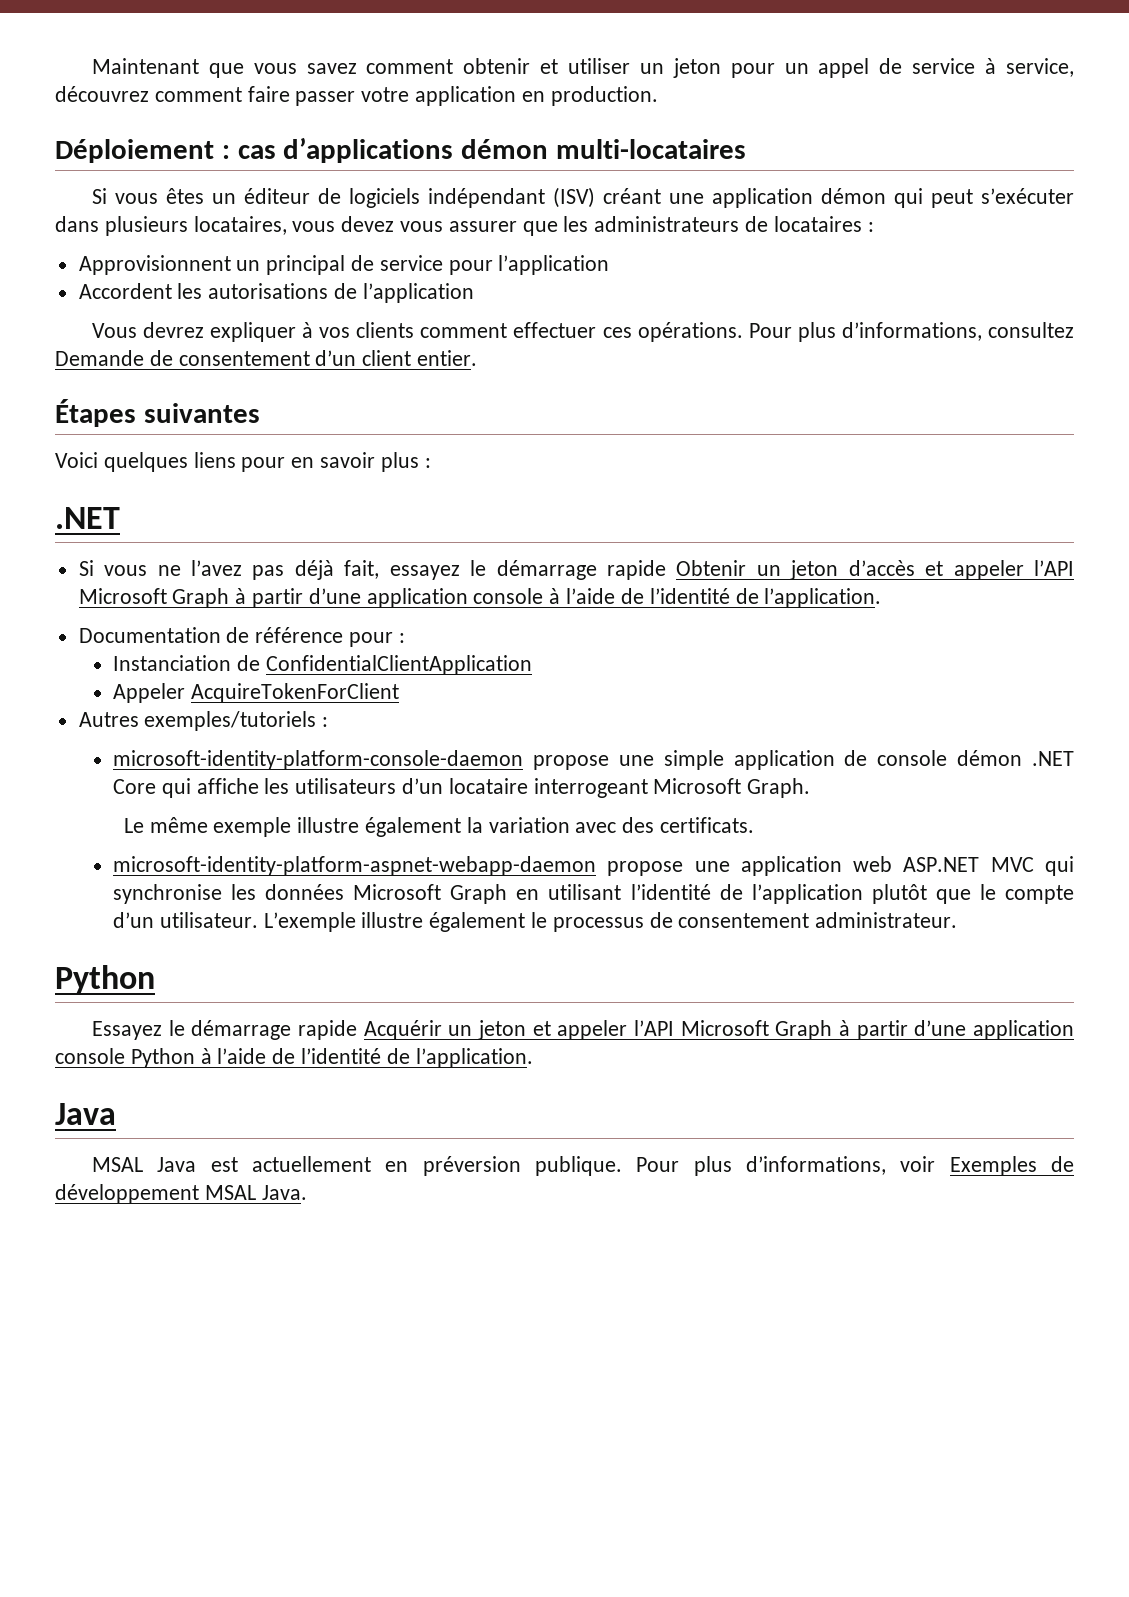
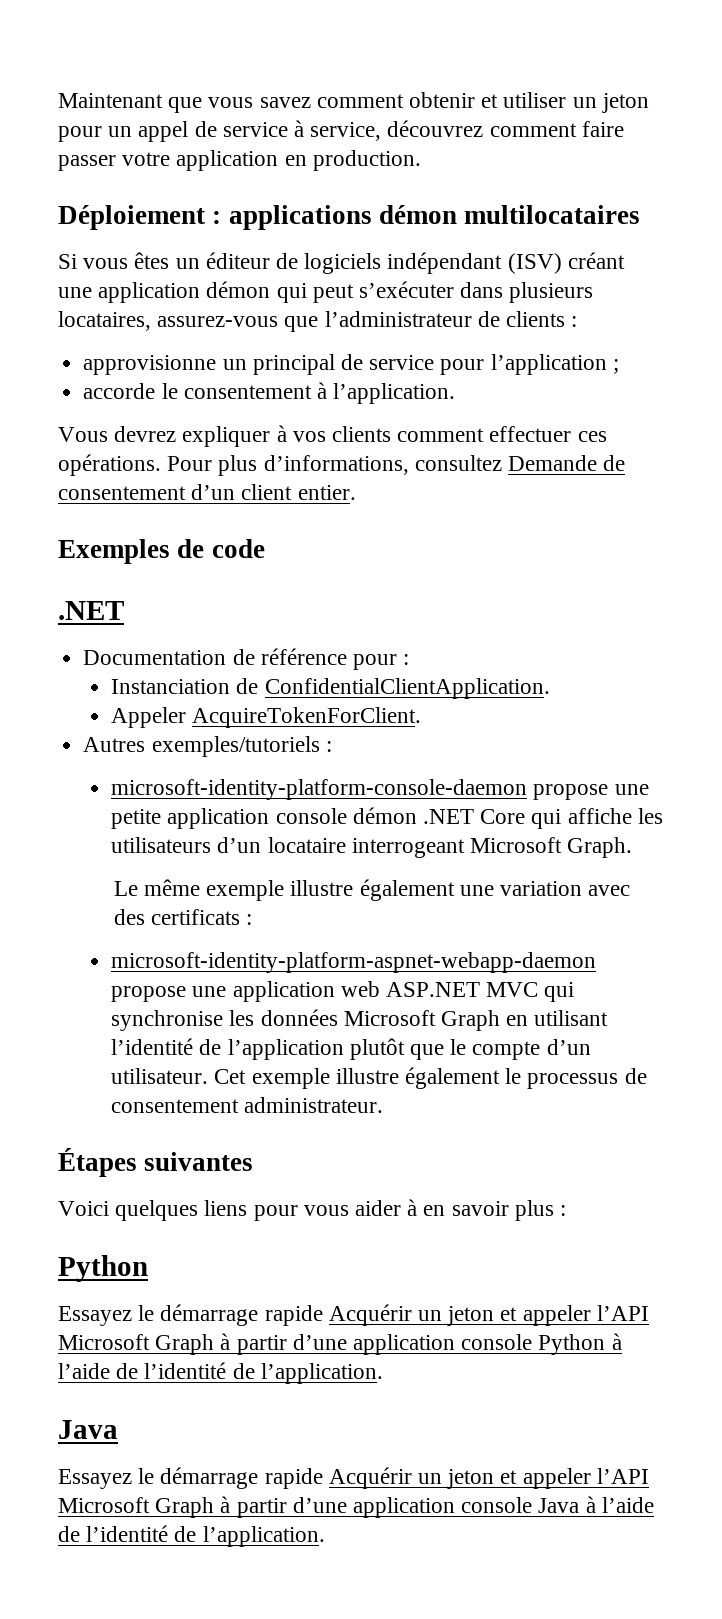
[237,137,747,163] cas d’applications démon multi-locataires -> [228,205,641,230] applications démon multilocataires
[292,216,874,236] [78,255,231,275] vous devez vous assurer que les administrateurs de locataires : // Approvisionnent -> [157,311,578,332] [83,355,217,375] assurez-vous que l’administrateur de clients : // approvisionne
[78,283,474,303] // Accordent les autorisations de l’application -> [612,359,619,374] [83,382,456,404] ; // accorde le consentement à l’application.
[55,399,260,427] [55,452,431,472] [55,507,120,529] [78,560,1074,580] [78,588,882,608] Étapes suivantes // Voici quelques liens pour en savoir plus : // .NET // Si vous ne l’avez pas déjà fait, essayez le démarrage rapide Obtenir un jeton d’accès et appeler l’API Microsoft Graph à partir d’une application console à l’aide de l’identité de l’application. -> [58,539,265,564] [58,601,124,620] Exemples de code // .NET
[265,655,532,675] ConfidentialClientApplication -> [264,678,550,699] ConfidentialClientApplication.
[190,683,399,703] AcquireTokenForClient -> [192,707,422,728] AcquireTokenForClient.
[663,750,868,770] simple application de -> [111,808,270,829] petite application
[466,817,483,833] la -> [459,885,494,896] une
[659,817,754,833] certificats. -> [151,909,253,925] certificats :
[263,912,356,932] L’exemple -> [214,1068,330,1089] Cet exemple
(958, 920) none -> [58,1148,254,1177] [58,1199,567,1221] // Étapes suivantes // Voici quelques liens pour vous aider à en savoir plus :
[91,1156,1074,1176] [55,1184,307,1204] MSAL Java est actuellement en préversion publique. Pour plus d’informations, voir Exemples de développement MSAL Java. -> [58,1467,649,1489] [58,1496,654,1518] [58,1525,325,1547] Essayez le démarrage rapide Acquérir un jeton et appeler l’API Microsoft Graph à partir d’une application console Java à l’aide de l’identité de l’application.

